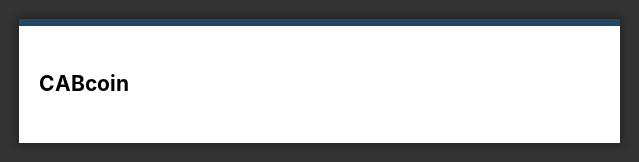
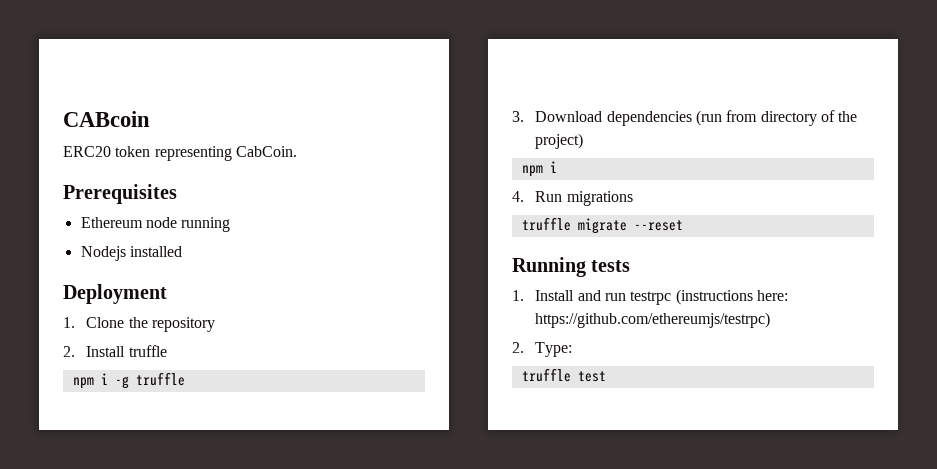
(129, 82) none -> [63,146,297,161] [63,184,177,204] [80,217,231,232] [80,246,182,261] [63,284,167,304] [63,317,216,332] [63,345,167,357] [72,372,185,389] [512,110,858,126] [535,133,584,149] [521,161,557,177] [512,191,633,206] [521,217,683,234] [512,257,631,277] [512,289,788,305] [535,312,771,328] [512,342,573,357] [521,368,606,382] // ERC20 token representing CabCoin. // Prerequisites // Ethereum node running // Nodejs installed // Deployment // 1. Clone the repository // 2. Install truffle // npm i -g truffle // 3. Download dependencies (run from directory of the project) // npm i // 4. Run migrations // truffle migrate --reset // Running tests // 1. Install and run testrpc (instructions here: https://github.com/ethereumjs/testrpc) // 2. Type: // truffle test

